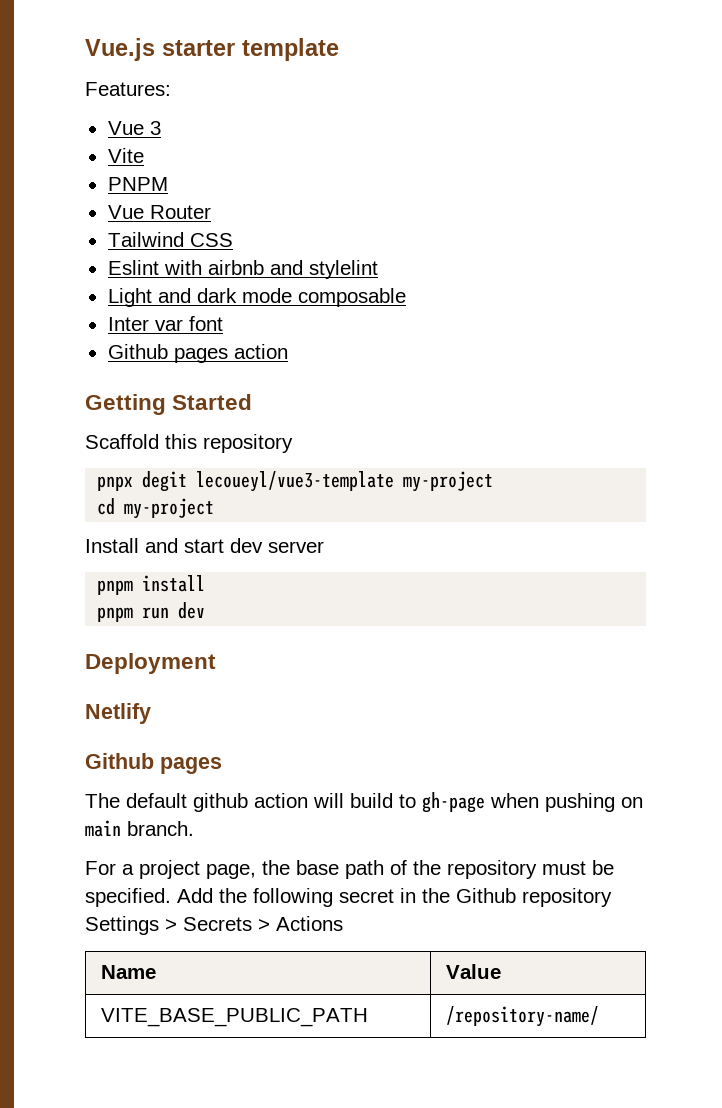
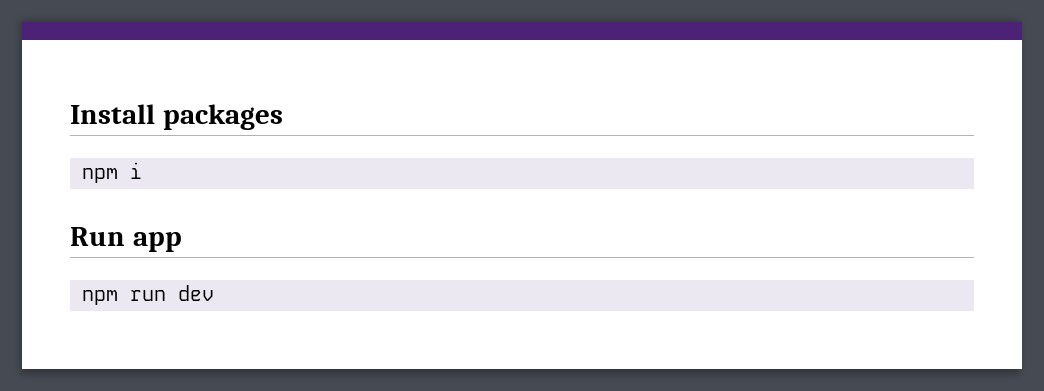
[85,38,339,61] [85,82,171,96] [107,121,161,135] [107,148,144,163] [107,177,168,191] [107,205,211,219] [107,232,233,247] [107,260,378,279] [107,288,406,307] [107,316,223,331] [107,344,288,363] [85,394,253,415] [85,434,293,453] [97,471,494,492] [97,498,215,519] [85,538,324,553] [97,575,206,595] [97,602,206,622] [85,653,216,674] [85,703,151,724] [85,753,222,774] [85,792,643,813] [85,820,194,837] [85,860,614,879] [85,888,612,907] [85,916,343,935] [101,965,157,979] [446,964,502,979] [101,1008,369,1027] [446,1006,600,1027] Vue.js starter template // Features: // Vue 3 // Vite // PNPM // Vue Router // Tailwind CSS // Eslint with airbnb and stylelint // Light and dark mode composable // Inter var font // Github pages action // Getting Started // Scaffold this repository // pnpx degit lecoueyl/vue3-template my-project // cd my-project // Install and start dev server // pnpm install // pnpm run dev // Deployment // Netlify // Github pages // The default github action will build to gh-page when pushing on main branch. // For a project page, the base path of the repository must be specified. Add the following secret in the Github repository Settings > Secrets > Actions // Name | Value // VITE_BASE_PUBLIC_PATH | /repository-name/ -> [70,104,283,130] [82,162,143,183] [70,227,182,252] [82,285,215,305] Install packages // npm i // Run app // npm run dev

